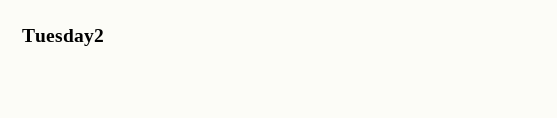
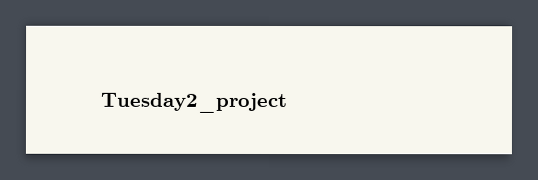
[22,29,104,46] Tuesday2 -> [100,92,287,114] Tuesday2_project

